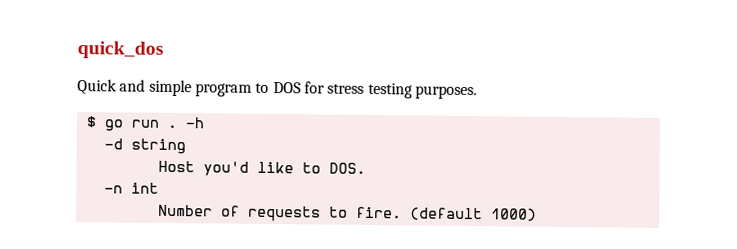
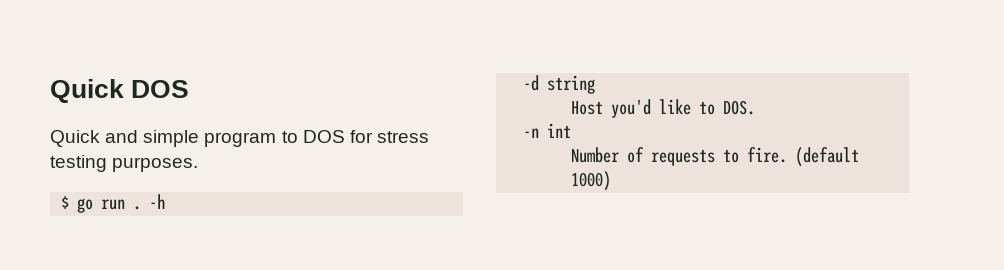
[77,41,164,59] quick_dos -> [50,79,190,103] Quick DOS

